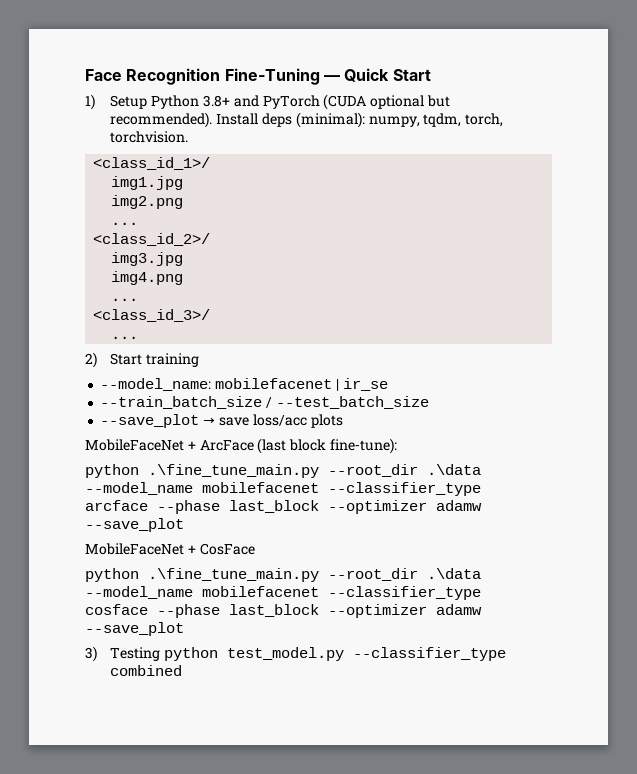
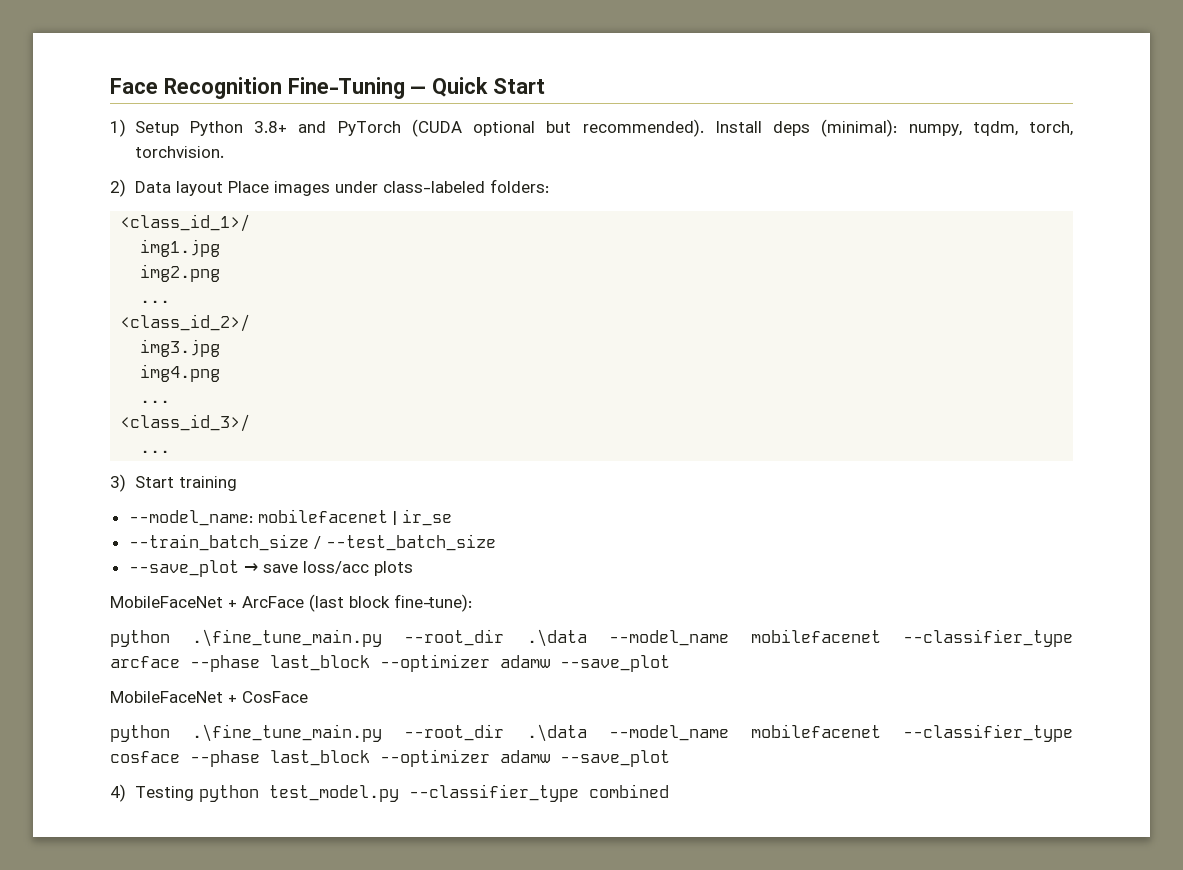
(189, 137) none -> [110,179,549,197] // 2) Data layout Place images under class-labeled folders:
[85,352,97,368] 2) -> [110,474,126,492] 3)
[85,646,97,662] 3) -> [110,784,126,802] 4)

